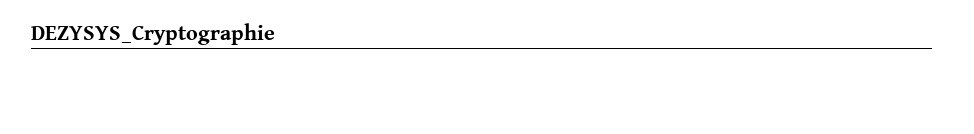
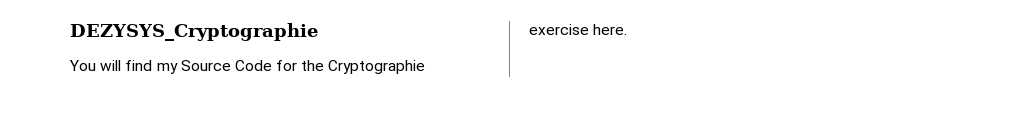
(275, 34) none -> [69,60,426,74] [529,24,628,35] // You will find my Source Code for the Cryptographie exercise here.

